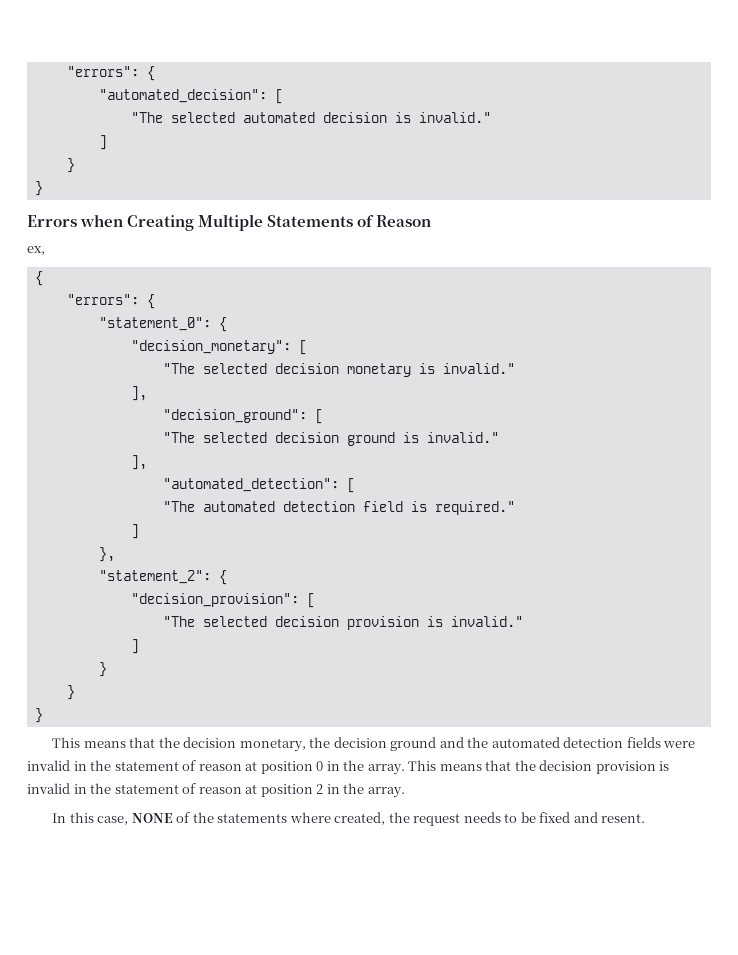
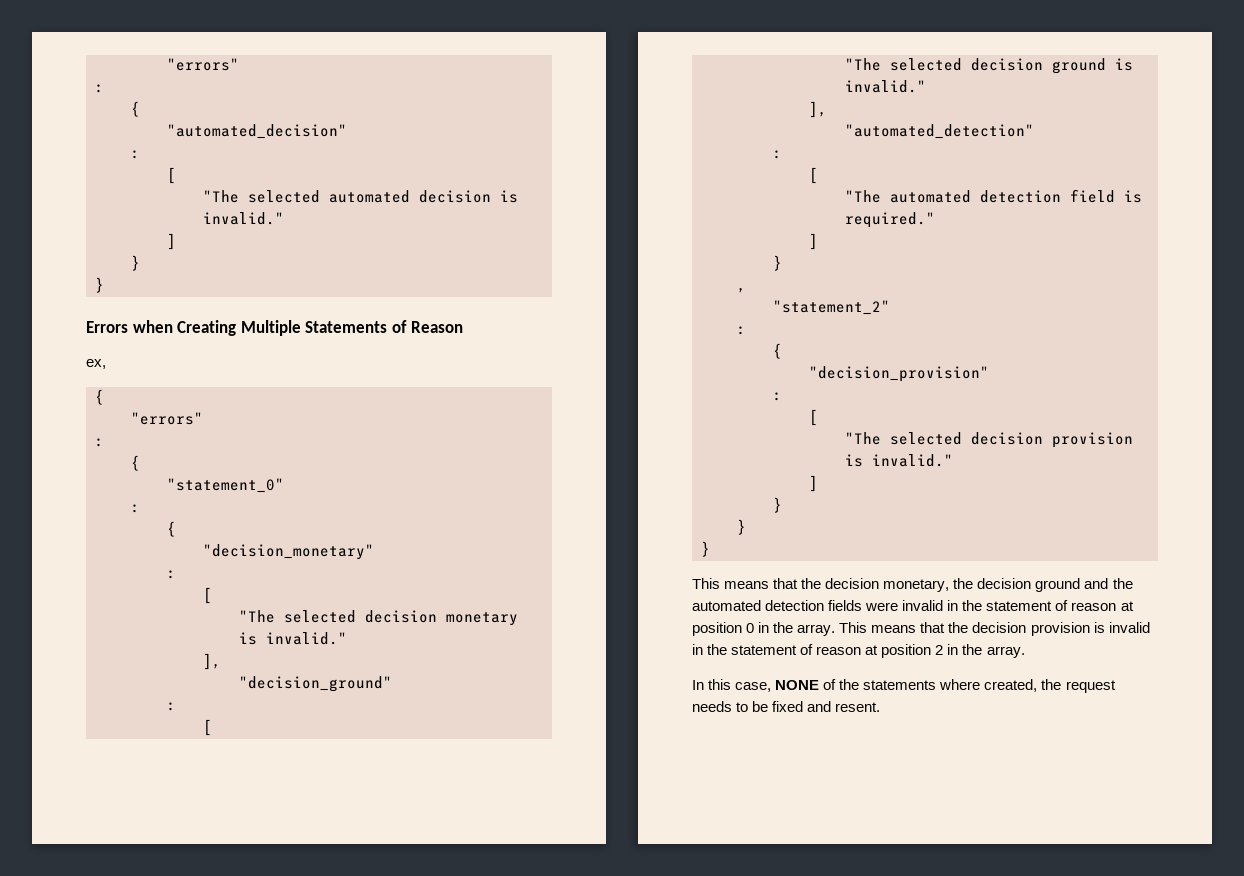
[66,66,155,81] [98,89,267,103] "errors": { // "automated_decision": -> [167,58,239,71] [95,84,104,93] [131,101,140,117] [167,124,347,139] [131,150,140,159] "errors" // : // { // "automated_decision" // : //
[66,294,155,309] [98,317,227,332] [130,340,291,354] "errors": { // "statement_0": { // "decision_monetary": -> [131,412,203,425] [95,438,104,447] [131,455,140,471] [167,478,284,493] [131,504,140,513] [167,521,176,537] [203,544,374,560] [167,570,176,579] "errors" // : // { // "statement_0" // : // { // "decision_monetary" // : //
[162,409,307,423] "decision_ground": -> [239,676,392,692] [167,702,176,711] "decision_ground" // : //
[162,478,339,492] "automated_detection": -> [845,124,1034,139] [773,150,782,159] "automated_detection" // : //
[98,547,115,562] [98,570,227,585] [130,593,299,607] }, // "statement_2": { // "decision_provision": -> [773,255,782,271] [737,288,746,293] [773,300,890,315] [737,326,746,335] [773,343,782,359] [809,366,989,382] [773,392,782,401] } // , // "statement_2" // : // { // "decision_provision" // : //

